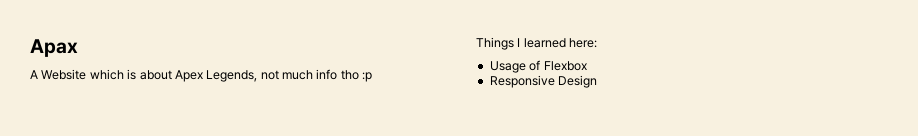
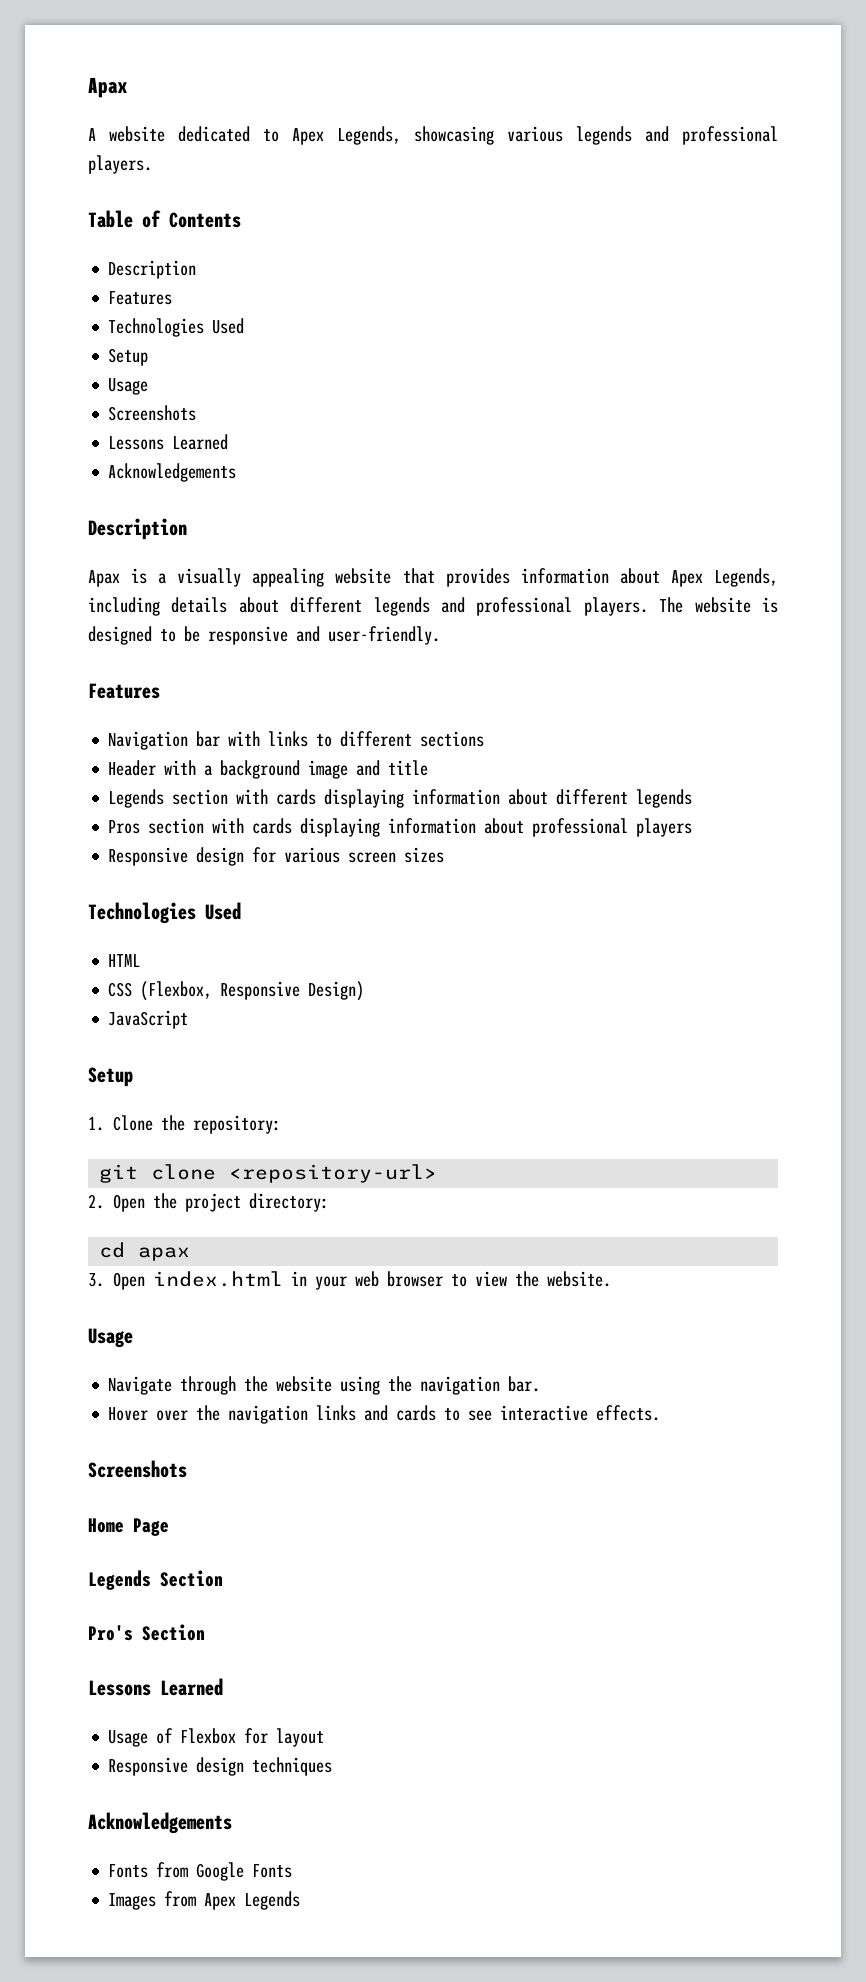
[41,69,373,82] [476,37,598,50] Website which is about Apex Legends, not much info tho :p // Things I learned here: -> [109,126,778,145] [88,155,152,174] [88,210,241,228] [108,260,197,279] [108,291,173,305] [108,318,245,337] [108,348,149,366] [108,378,149,395] [108,405,197,421] [108,434,229,450] [108,463,237,482] [88,518,187,540] [88,568,779,587] [88,597,778,616] [88,626,440,645] [88,683,160,699] [108,731,485,750] [108,760,429,779] [108,789,693,808] [108,818,693,837] [108,847,445,866] [88,902,241,924] [108,954,141,967] [108,981,365,1001] [108,1010,189,1029] [88,1067,133,1087] [88,1115,282,1134] [99,1164,438,1183] [88,1193,330,1212] [99,1242,191,1261] [88,1271,612,1290] [88,1328,133,1348] [108,1376,541,1395] [108,1405,661,1424] [88,1460,187,1478] [88,1518,169,1536] [88,1570,223,1590] [88,1624,205,1641] [88,1678,223,1696] website dedicated to Apex Legends, showcasing various legends and professional players. // Table of Contents // Description // Features // Technologies Used // Setup // Usage // Screenshots // Lessons Learned // Acknowledgements // Description // Apax is a visually appealing website that provides information about Apex Legends, including details about different legends and professional players. The website is designed to be responsive and user-friendly. // Features // Navigation bar with links to different sections // Header with a background image and title // Legends section with cards displaying information about different legends // Pros section with cards displaying information about professional players // Responsive design for various screen sizes // Technologies Used // HTML // CSS (Flexbox, Responsive Design) // JavaScript // Setup // 1. Clone the repository: // git clone <repository-url> // 2. Open the project directory: // cd apax // 3. Open index.html in your web browser to view the website. // Usage // Navigate through the website using the navigation bar. // Hover over the navigation links and cards to see interactive effects. // Screenshots // Home Page // Legends Section // Pro's Section // Lessons Learned
[489,75,598,88] // Responsive Design -> [244,1728,325,1747] [108,1757,333,1776] [88,1812,232,1834] [108,1862,293,1881] [108,1891,301,1910] for layout // Responsive design techniques // Acknowledgements // Fonts from Google Fonts // Images from Apex Legends

